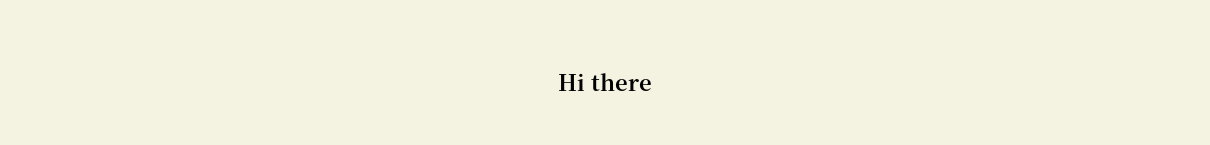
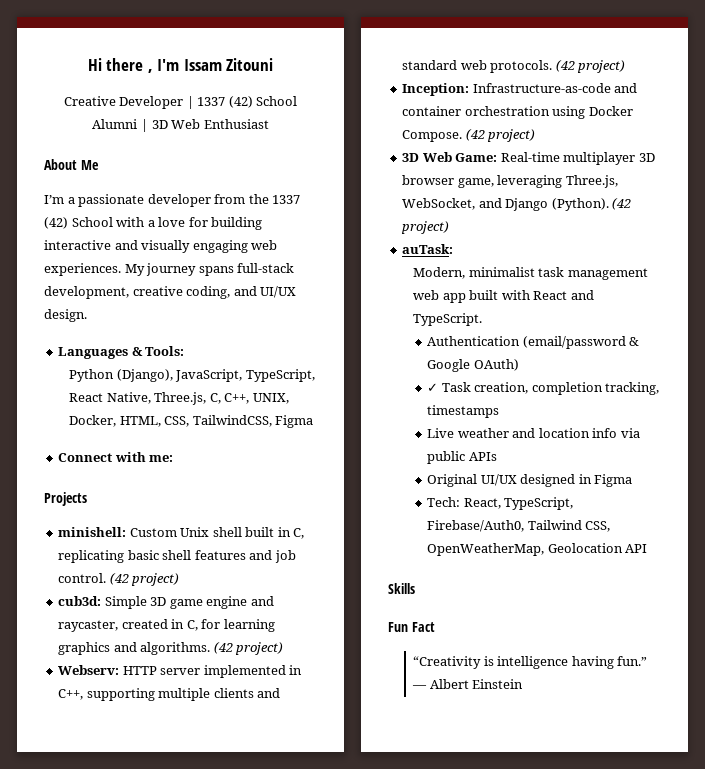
(652, 82) none -> [147,58,274,73] [63,96,298,109] [92,119,269,132] [44,159,99,170] [44,194,301,207] [44,217,263,230] [44,240,278,253] [44,263,295,276] [44,286,297,299] [44,309,87,322] [58,346,185,359] [69,369,315,382] [69,392,289,405] [69,415,314,428] [58,452,174,462] [44,492,87,506] [58,527,305,539] [58,550,296,563] [58,573,180,586] [58,596,274,609] [58,619,275,632] [58,642,284,655] [58,665,303,678] [58,688,281,701] [402,60,626,73] [402,83,638,96] [402,106,633,119] [402,129,536,142] [402,152,655,165] [402,175,618,188] [402,198,632,211] [401,221,450,234] [402,244,454,254] [413,267,648,280] [413,290,594,303] [413,313,483,326] [427,336,640,349] [427,359,519,372] [427,382,660,395] [427,405,500,418] [427,428,640,438] [427,451,497,464] [427,474,633,487] [427,497,574,510] [427,520,611,532] [427,543,648,556] [388,583,415,594] [388,622,435,632] [413,656,648,669] [412,679,524,689] , I'm Issam Zitouni // Creative Developer | 1337 (42) School Alumni | 3D Web Enthusiast // About Me // I’m a passionate developer from the 1337 (42) School with a love for building interactive and visually engaging web experiences. My journey spans full-stack development, creative coding, and UI/UX design. // Languages & Tools: // Python (Django), JavaScript, TypeScript, React Native, Three.js, C, C++, UNIX, Docker, HTML, CSS, TailwindCSS, Figma // Connect with me: // Projects // minishell: Custom Unix shell built in C, replicating basic shell features and job control. (42 project) // cub3d: Simple 3D game engine and raycaster, created in C, for learning graphics and algorithms. (42 project) // Webserv: HTTP server implemented in C++, supporting multiple clients and standard web protocols. (42 project) // Inception: Infrastructure-as-code and container orchestration using Docker Compose. (42 project) // 3D Web Game: Real-time multiplayer 3D browser game, leveraging Three.js, WebSocket, and Django (Python). (42 project) // auTask: // Modern, minimalist task management web app built with React and TypeScript. // Authentication (email/password & Google OAuth) // ✓ Task creation, completion tracking, timestamps // Live weather and location info via public APIs // Original UI/UX designed in Figma // Tech: React, TypeScript, Firebase/Auth0, Tailwind CSS, OpenWeatherMap, Geolocation API // Skills // Fun Fact // “Creativity is intelligence having fun.” — Albert Einstein

